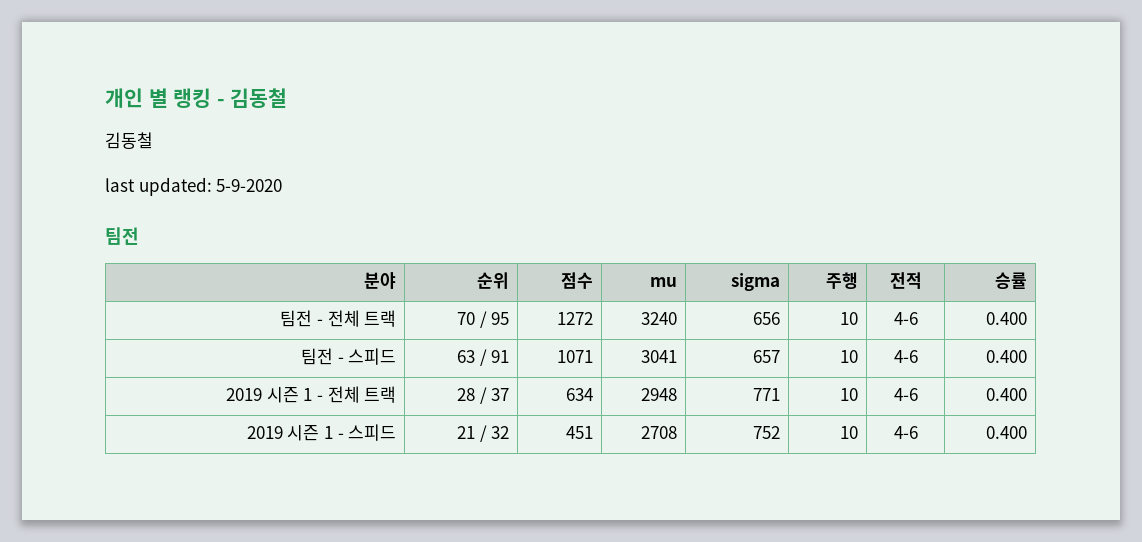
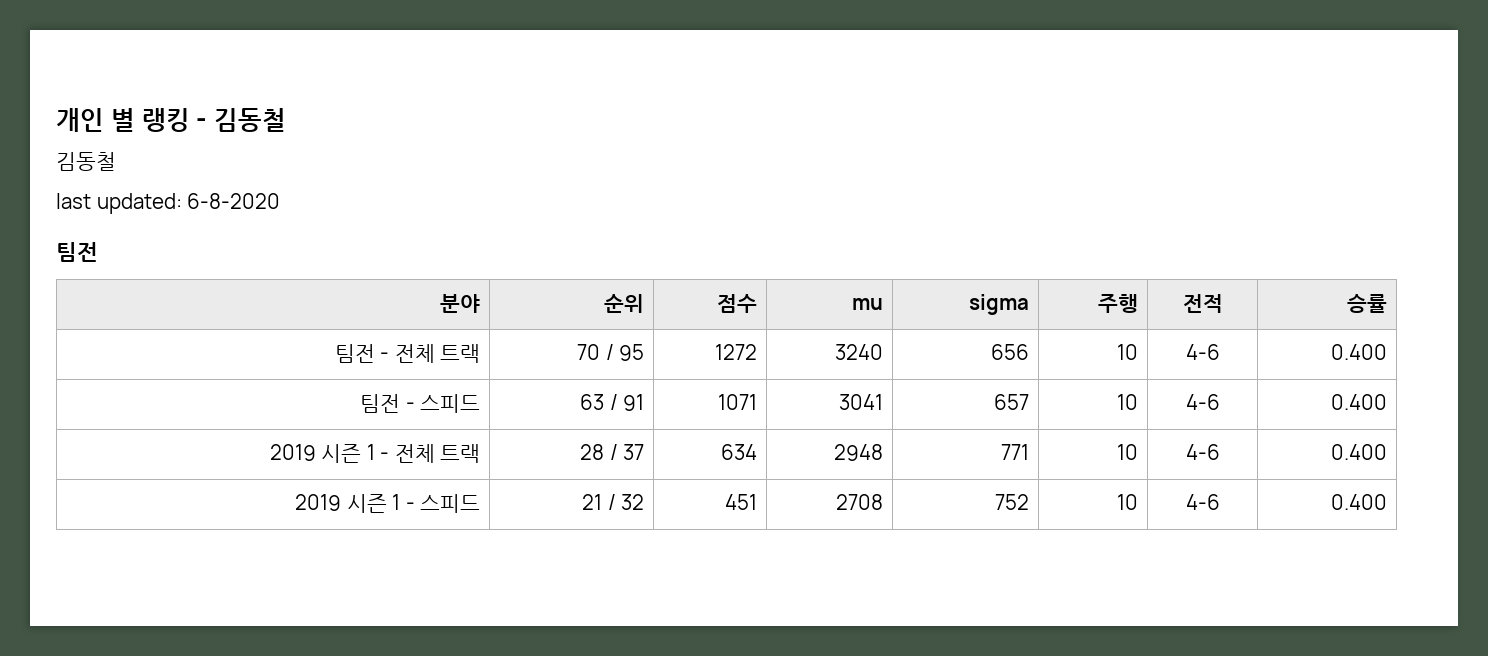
[216,179,283,192] 5-9-2020 -> [187,193,281,209] 6-8-2020

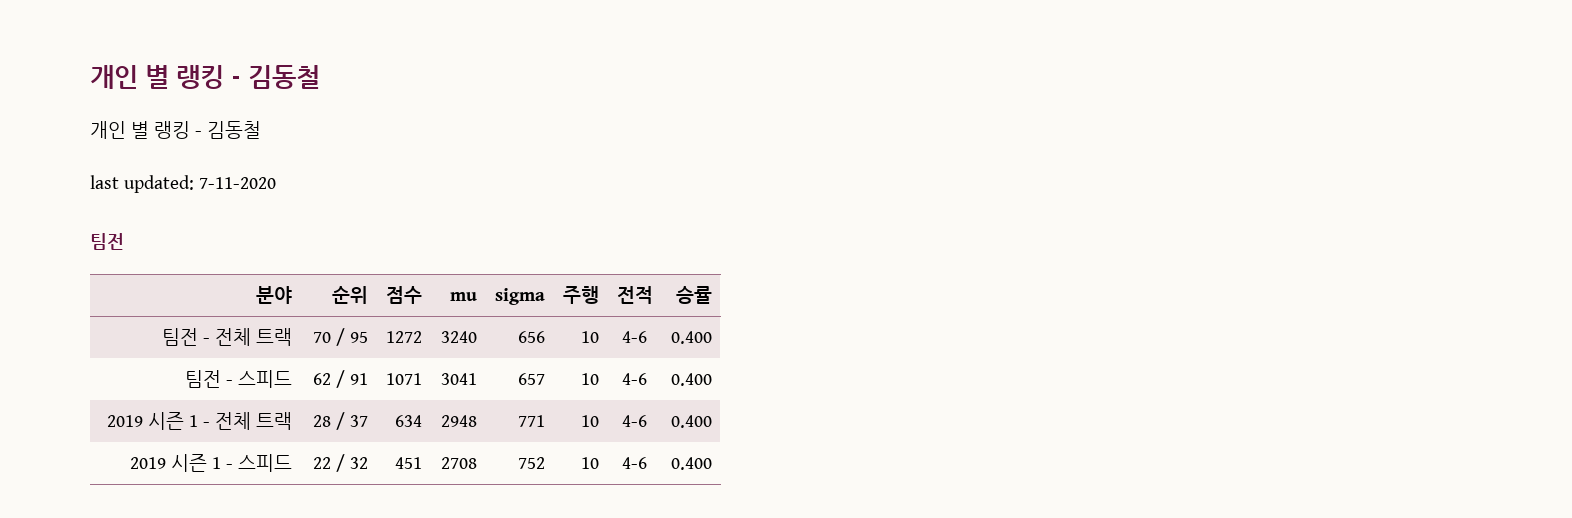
[56,108,286,132] 개인 별 랭킹 - 김동철 // -> [90,65,320,89] [90,121,202,139] 개인 별 랭킹 - 김동철 // 개인 별 랭킹 -
[187,193,281,209] 6-8-2020 -> [198,177,276,189] 7-11-2020
[580,394,605,410] 63 -> [313,373,332,385] 62
[582,494,603,510] 21 -> [313,457,332,469] 22

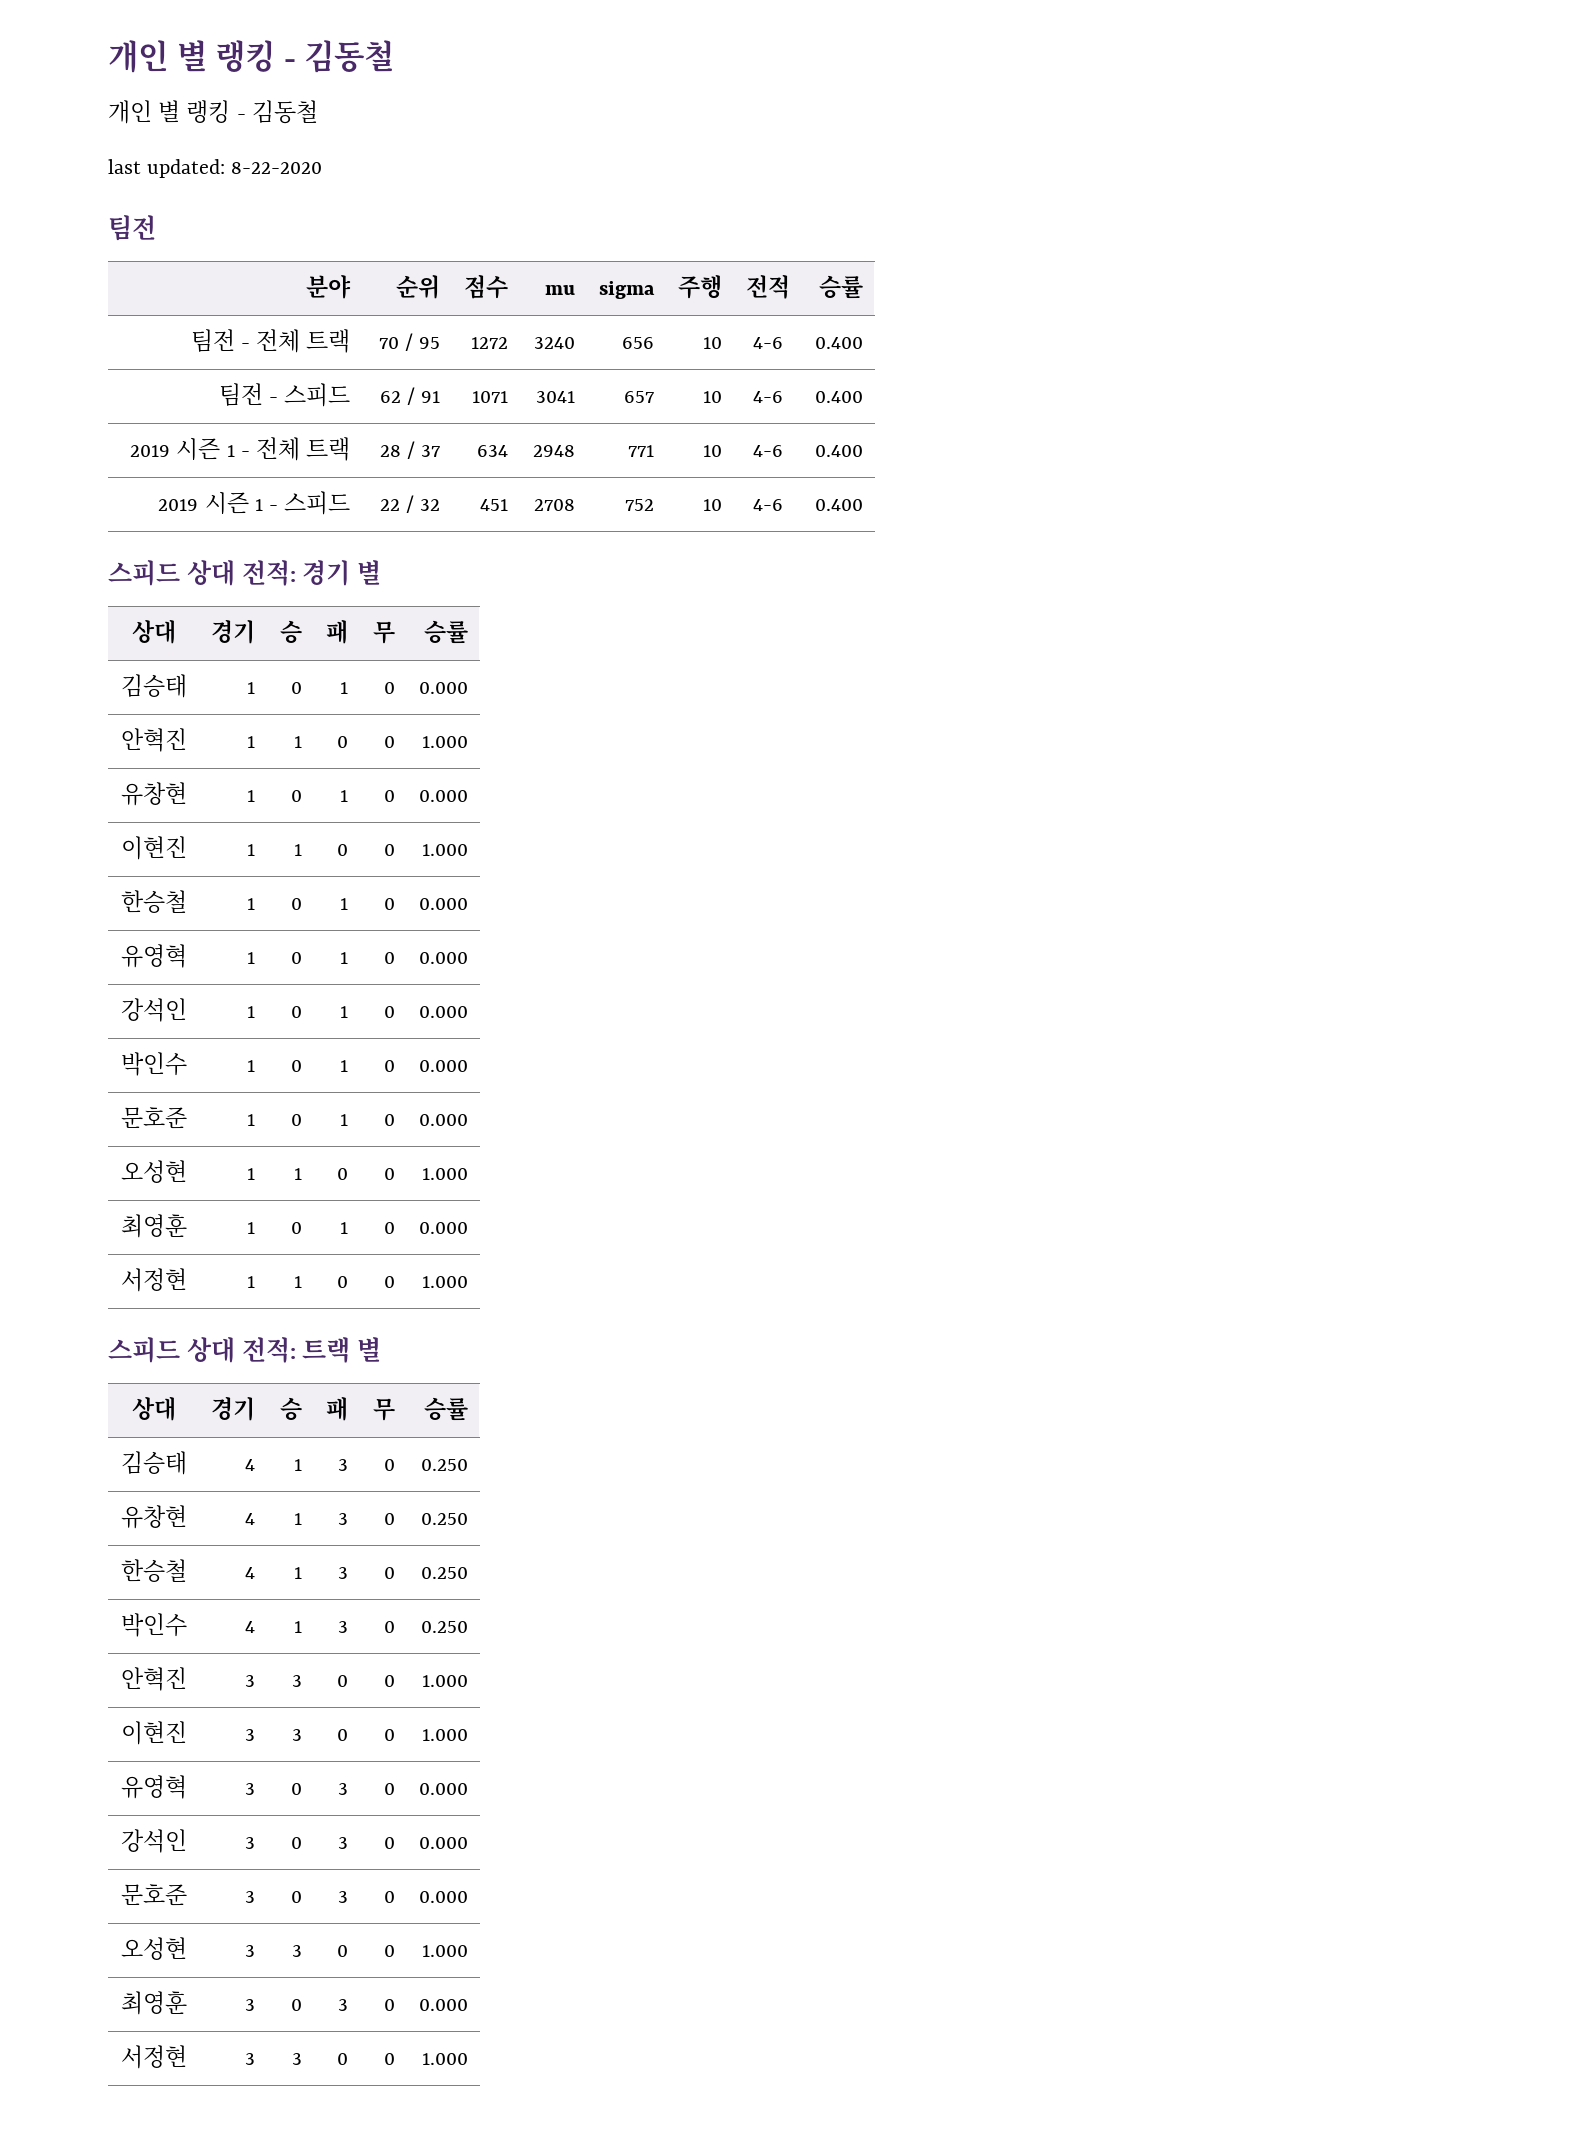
[198,177,276,189] 7-11-2020 -> [231,162,323,174] 8-22-2020
(713, 463) none -> [108,560,381,586] [131,620,176,644] [211,620,256,644] [280,620,303,644] [326,620,349,644] [373,621,396,644] [424,620,469,644] [120,674,187,698] [247,682,256,694] [291,682,303,694] [340,682,349,694] [384,682,396,694] [419,682,469,694] [120,728,187,752] [247,736,256,748] [294,736,303,748] [337,736,349,748] [384,736,396,748] [422,736,469,748] [120,782,187,806] [247,790,256,802] [291,790,303,802] [340,790,349,802] [384,790,396,802] [419,790,469,802] [120,836,187,860] [247,844,256,856] [294,844,303,856] [337,844,349,856] [384,844,396,856] [422,844,469,856] [120,890,187,913] [247,898,256,910] [291,898,303,910] [340,898,349,910] [384,898,396,910] [419,898,469,910] [120,944,187,968] [247,952,256,964] [291,952,303,964] [340,952,349,964] [384,952,396,964] [419,952,469,964] [120,998,187,1022] [247,1006,256,1018] [291,1006,303,1018] [340,1006,349,1018] [384,1006,396,1018] [419,1006,469,1018] [120,1052,187,1076] [247,1060,256,1072] [291,1060,303,1072] [340,1060,349,1072] [384,1060,396,1072] [419,1060,469,1072] [120,1107,187,1129] [247,1114,256,1126] [291,1114,303,1126] [340,1114,349,1126] [384,1114,396,1126] [419,1114,469,1126] [120,1160,187,1183] [247,1168,256,1180] [294,1168,303,1180] [337,1168,349,1180] [384,1168,396,1180] [422,1168,469,1180] [120,1214,187,1238] [247,1222,256,1234] [291,1222,303,1234] [340,1222,349,1234] [384,1222,396,1234] [419,1222,469,1234] [120,1268,187,1292] [247,1276,256,1288] [294,1276,303,1288] [337,1276,349,1288] [384,1276,396,1288] [422,1276,469,1288] [108,1337,381,1363] [131,1397,176,1421] [211,1397,256,1421] [280,1397,303,1421] [326,1397,349,1421] [373,1398,396,1421] [424,1397,469,1421] [120,1451,187,1475] [245,1459,256,1471] [294,1459,303,1471] [338,1459,349,1471] [384,1459,396,1471] [421,1459,469,1471] [120,1505,187,1529] [245,1513,256,1525] [294,1513,303,1525] [338,1513,349,1525] [384,1513,396,1525] [421,1513,469,1525] [120,1559,187,1582] [245,1567,256,1579] [294,1567,303,1579] [338,1567,349,1579] [384,1567,396,1579] [421,1567,469,1579] [120,1613,187,1637] [245,1621,256,1633] [294,1621,303,1633] [338,1621,349,1633] [384,1621,396,1633] [421,1621,469,1633] [120,1667,187,1691] [245,1675,256,1687] [292,1675,303,1687] [337,1675,349,1687] [384,1675,396,1687] [422,1675,469,1687] [120,1721,187,1745] [245,1729,256,1741] [292,1729,303,1741] [337,1729,349,1741] [384,1729,396,1741] [422,1729,469,1741] [120,1775,187,1799] [245,1783,256,1795] [291,1783,303,1795] [338,1783,349,1795] [384,1783,396,1795] [419,1783,469,1795] [120,1829,187,1853] [245,1837,256,1849] [291,1837,303,1849] [338,1837,349,1849] [384,1837,396,1849] [419,1837,469,1849] [120,1884,187,1906] [245,1891,256,1903] [291,1891,303,1903] [338,1891,349,1903] [384,1891,396,1903] [419,1891,469,1903] [120,1937,187,1960] [245,1945,256,1957] [292,1945,303,1957] [337,1945,349,1957] [384,1945,396,1957] [422,1945,469,1957] [120,1991,187,2015] [245,1999,256,2011] [291,1999,303,2011] [338,1999,349,2011] [384,1999,396,2011] [419,1999,469,2011] [120,2045,187,2069] [245,2053,256,2065] [292,2053,303,2065] [337,2053,349,2065] [384,2053,396,2065] [422,2053,469,2065] // 스피드 상대 전적: 경기 별 // 상대 | 경기 | 승 | 패 | 무 | 승률 // 김승태 | 1 | 0 | 1 | 0 | 0.000 // 안혁진 | 1 | 1 | 0 | 0 | 1.000 // 유창현 | 1 | 0 | 1 | 0 | 0.000 // 이현진 | 1 | 1 | 0 | 0 | 1.000 // 한승철 | 1 | 0 | 1 | 0 | 0.000 // 유영혁 | 1 | 0 | 1 | 0 | 0.000 // 강석인 | 1 | 0 | 1 | 0 | 0.000 // 박인수 | 1 | 0 | 1 | 0 | 0.000 // 문호준 | 1 | 0 | 1 | 0 | 0.000 // 오성현 | 1 | 1 | 0 | 0 | 1.000 // 최영훈 | 1 | 0 | 1 | 0 | 0.000 // 서정현 | 1 | 1 | 0 | 0 | 1.000 // 스피드 상대 전적: 트랙 별 // 상대 | 경기 | 승 | 패 | 무 | 승률 // 김승태 | 4 | 1 | 3 | 0 | 0.250 // 유창현 | 4 | 1 | 3 | 0 | 0.250 // 한승철 | 4 | 1 | 3 | 0 | 0.250 // 박인수 | 4 | 1 | 3 | 0 | 0.250 // 안혁진 | 3 | 3 | 0 | 0 | 1.000 // 이현진 | 3 | 3 | 0 | 0 | 1.000 // 유영혁 | 3 | 0 | 3 | 0 | 0.000 // 강석인 | 3 | 0 | 3 | 0 | 0.000 // 문호준 | 3 | 0 | 3 | 0 | 0.000 // 오성현 | 3 | 3 | 0 | 0 | 1.000 // 최영훈 | 3 | 0 | 3 | 0 | 0.000 // 서정현 | 3 | 3 | 0 | 0 | 1.000

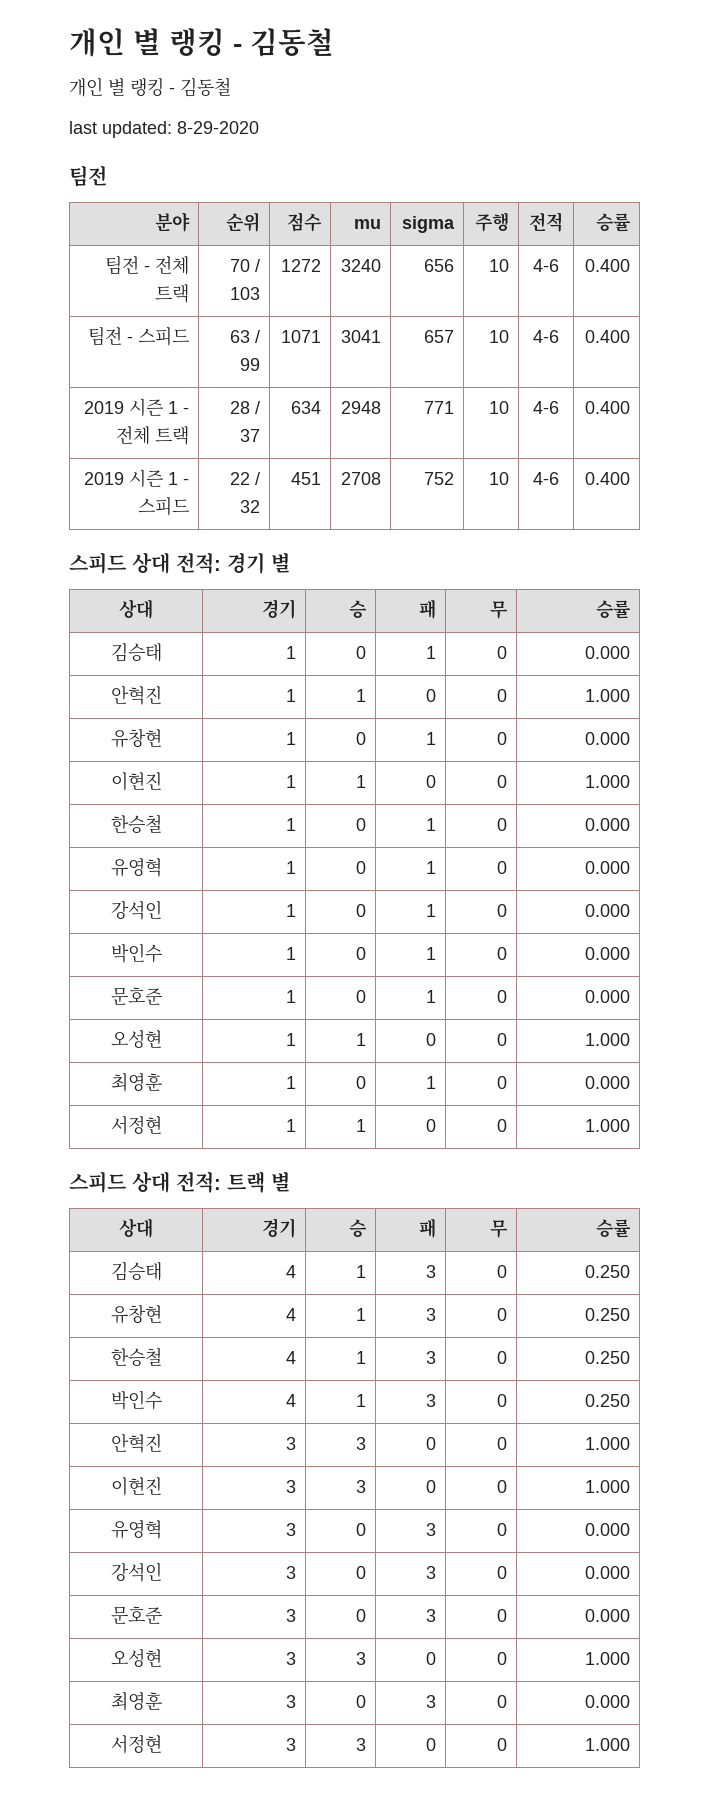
[231,162,323,174] 8-22-2020 -> [177,121,259,134] 8-29-2020
[419,337,441,349] 95 -> [230,287,261,300] 103
[379,387,441,405] 62 / 91 -> [230,330,261,343] [240,358,261,371] 63 / 99

